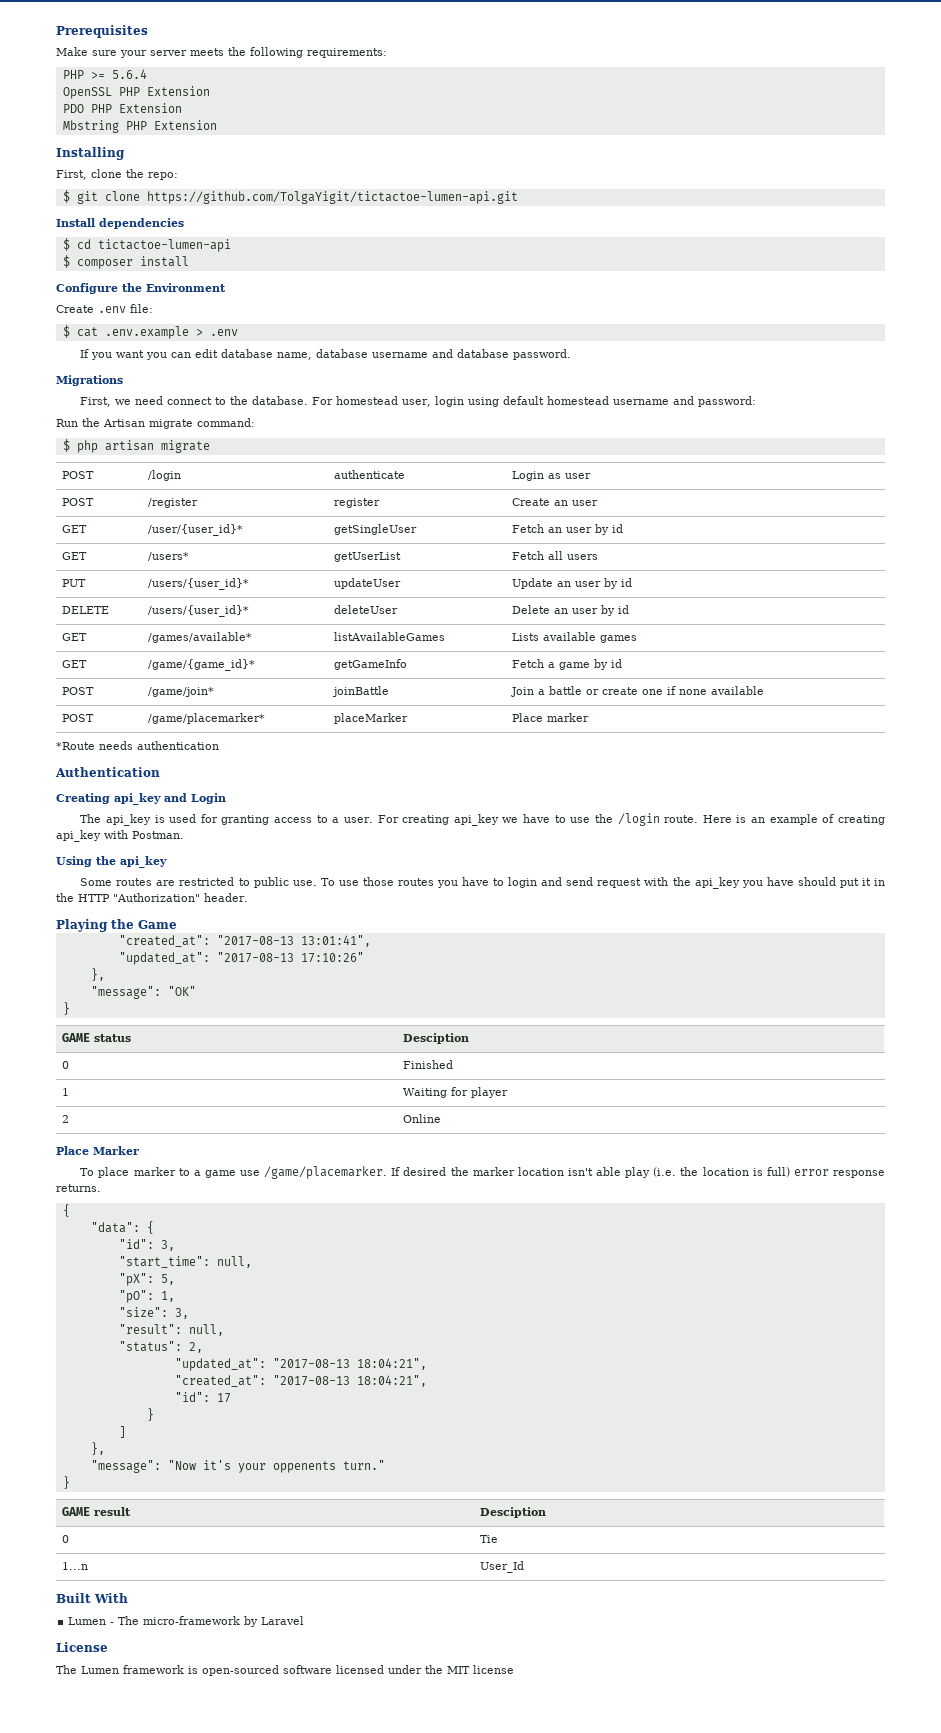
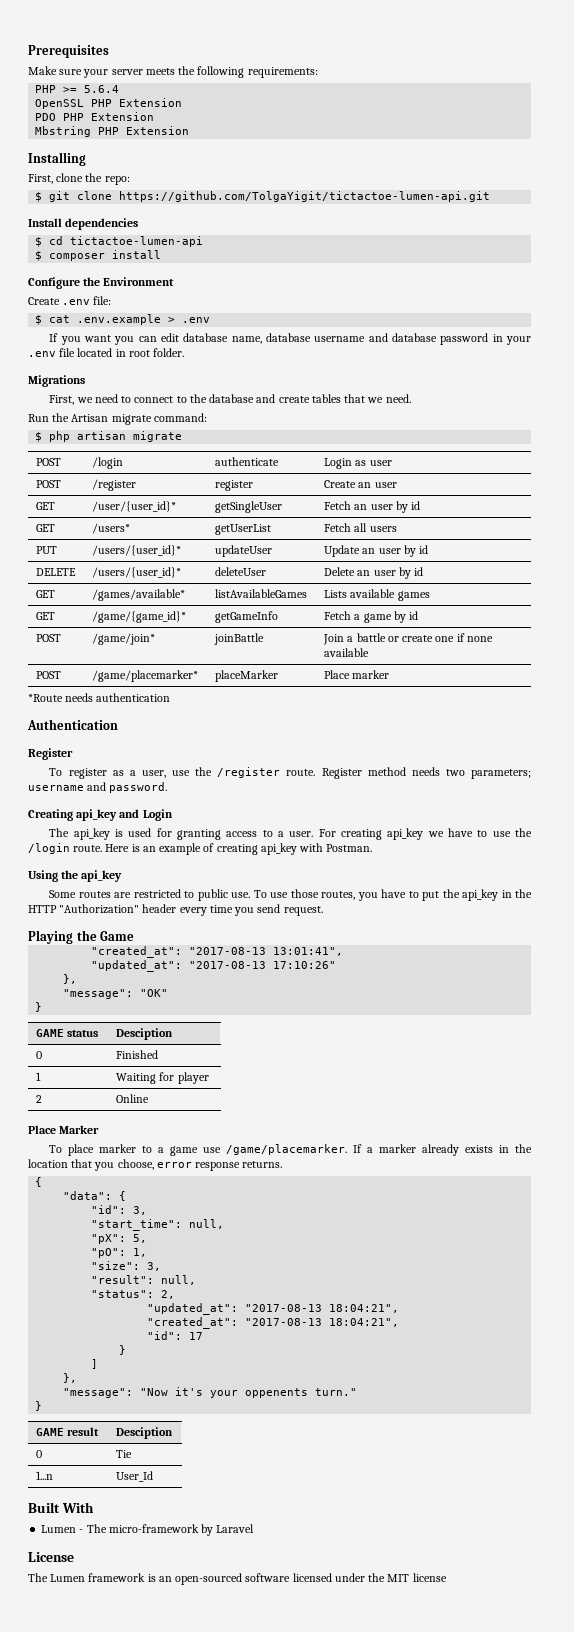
[513,349,572,360] password. -> [440,333,531,345] [28,348,185,357] password in your .env file located in root folder.
(164, 400) none -> [121,396,132,403] to
[252,396,757,407] database. For homestead user, login using default homestead username and password: -> [209,394,411,403] database and create tables that we need.
(160, 772) none -> [28,748,73,760] [49,767,532,779] [28,782,168,793] // Register // To register as a user, use the /register route. Register method needs two parameters; username and password.
[397,878,434,886] routes -> [321,891,356,900] routes,
[508,877,885,889] [56,893,248,902] login and send request with the api_key you have should put it in the HTTP "Authorization" header. -> [422,889,532,901] [28,904,323,916] put the api_key in the HTTP "Authorization" header every time you send request.
[403,1167,790,1178] desired the marker location isn't able play (i.e. the location is full) -> [367,1144,532,1156] [28,1159,154,1171] a marker already exists in the location that you choose,
(198, 1670) none -> [158,1576,172,1582] an

